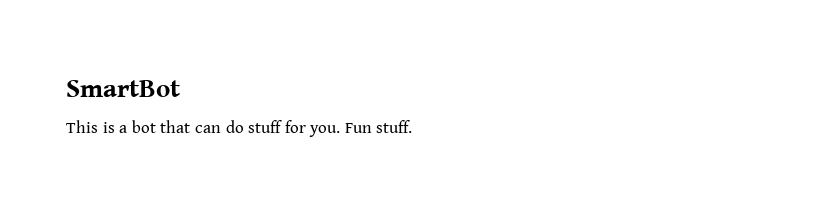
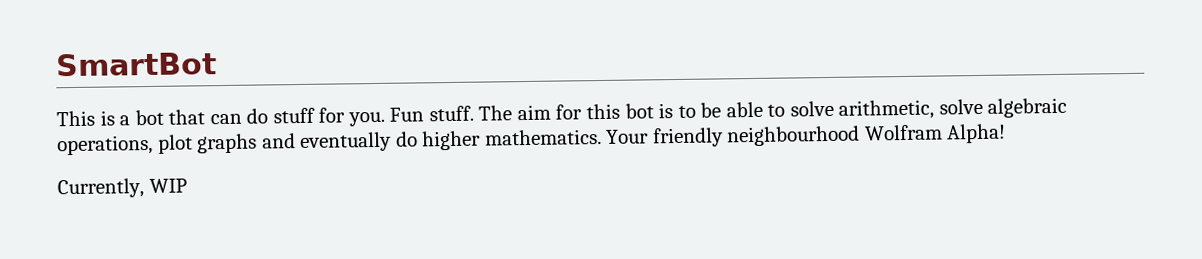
(413, 126) none -> [478,97,1068,121] [57,123,1007,156] [57,178,187,199] The aim for this bot is to be able to solve arithmetic, solve algebraic operations, plot graphs and eventually do higher mathematics. Your friendly neighbourhood Wolfram Alpha! // Currently, WIP

